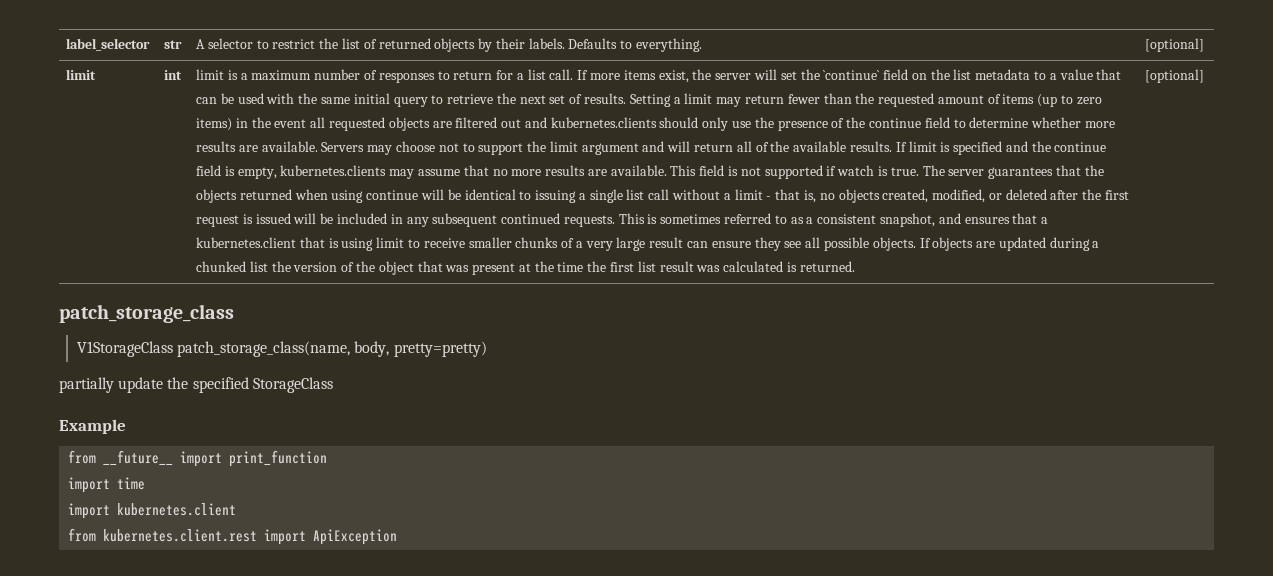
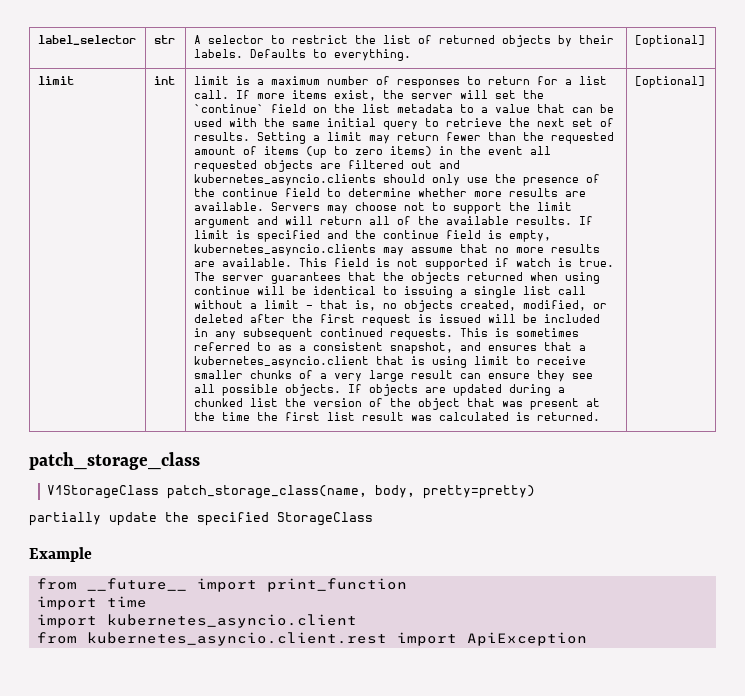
[550,117,657,128] kubernetes.clients -> [193,174,376,186] kubernetes_asyncio.clients
[280,165,387,176] kubernetes.clients -> [193,244,376,256] kubernetes_asyncio.clients
[196,237,297,248] kubernetes.client -> [193,356,369,368] kubernetes_asyncio.client
[117,503,237,516] [68,528,258,542] kubernetes.client // from kubernetes.client.rest -> [106,614,357,628] [36,632,387,646] kubernetes_asyncio.client // from kubernetes_asyncio.client.rest

